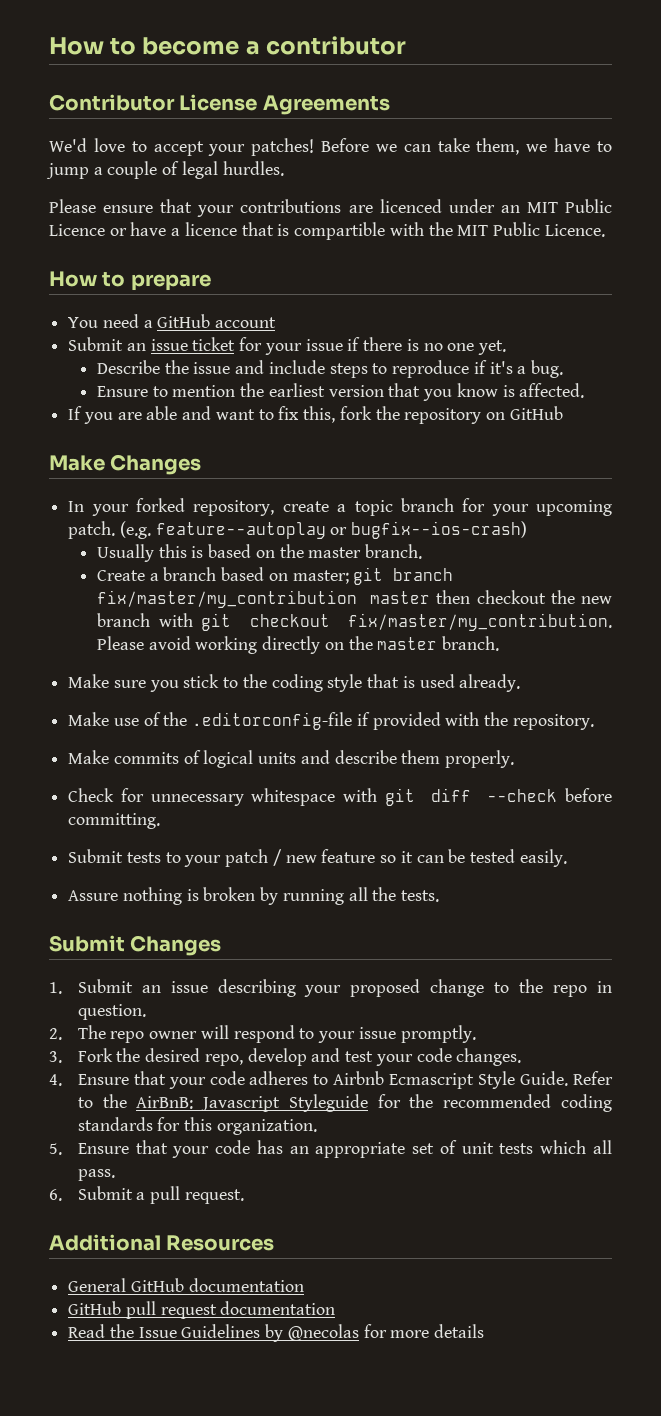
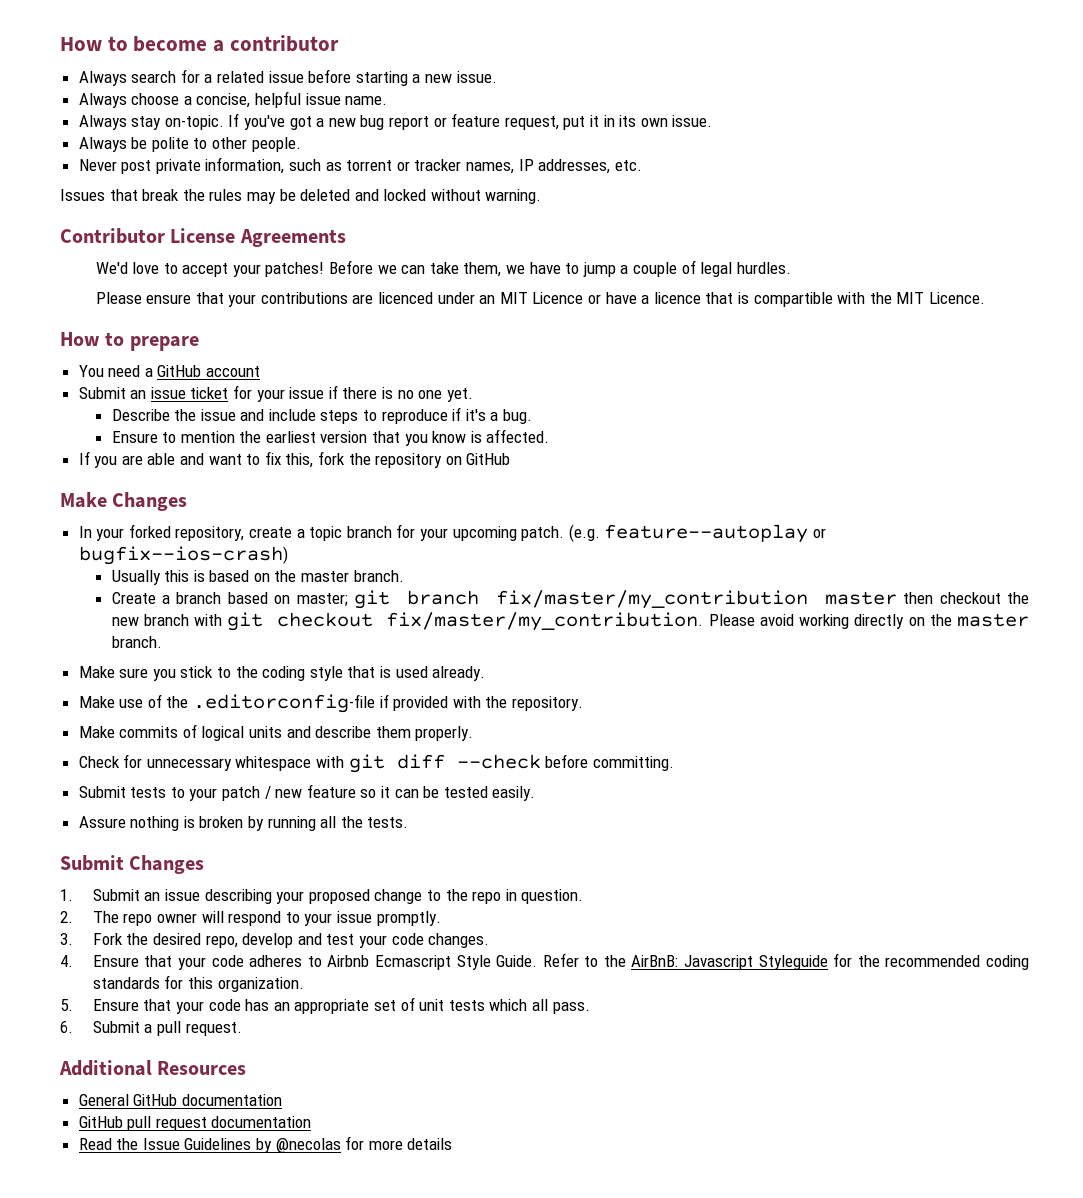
(406, 45) none -> [78,69,497,86] [78,91,388,108] [78,113,713,130] [78,137,301,152] [78,157,642,174] [60,189,542,204] // Always search for a related issue before starting a new issue. // Always choose a concise, helpful issue name. // Always stay on-topic. If you've got a new bug report or feature request, put it in its own issue. // Always be polite to other people. // Never post private information, such as torrent or tracker names, IP addresses, etc. // Issues that break the rules may be deleted and locked without warning.
[565,199,613,213] Public -> (528, 298) none
[492,222,540,236] Public -> (925, 298) none

